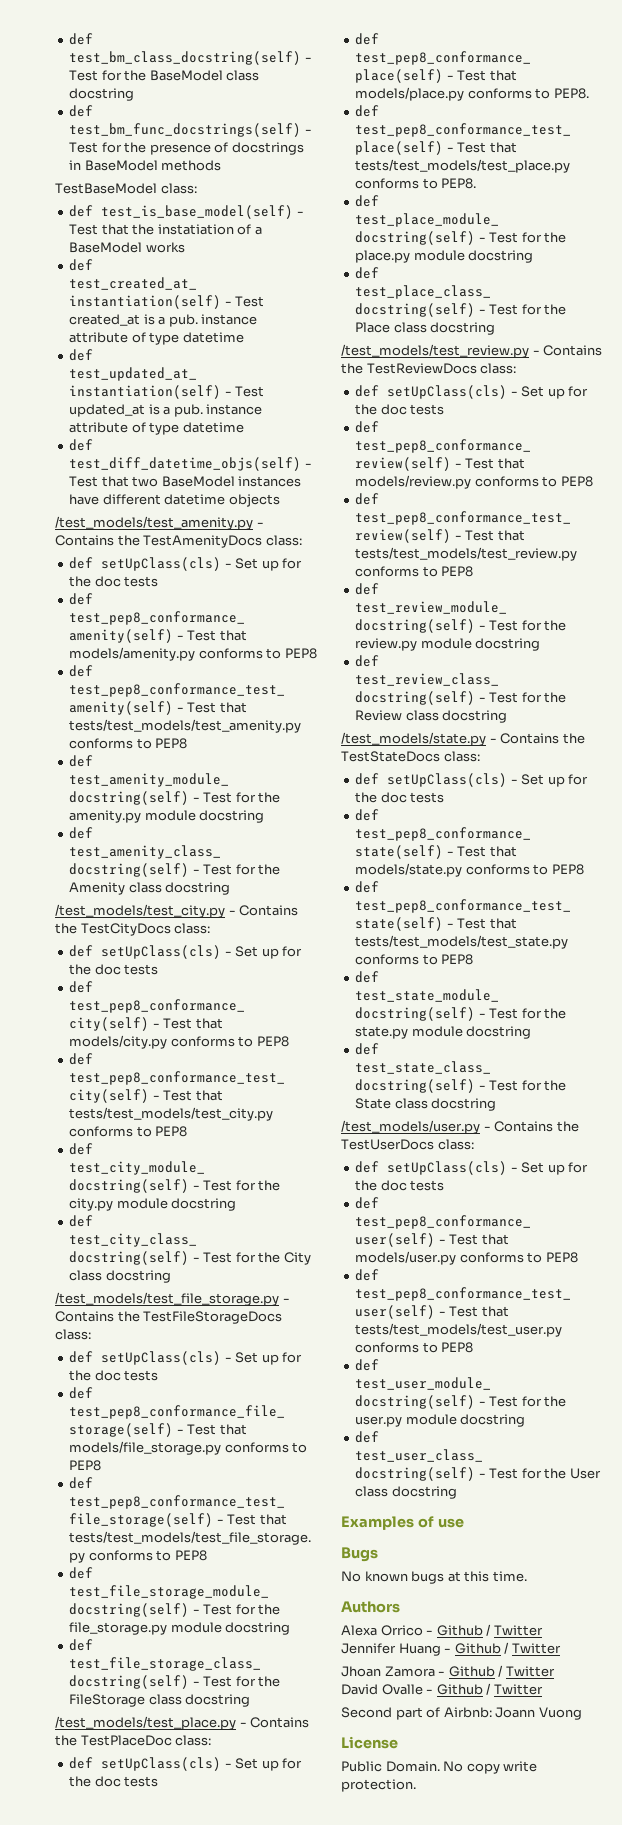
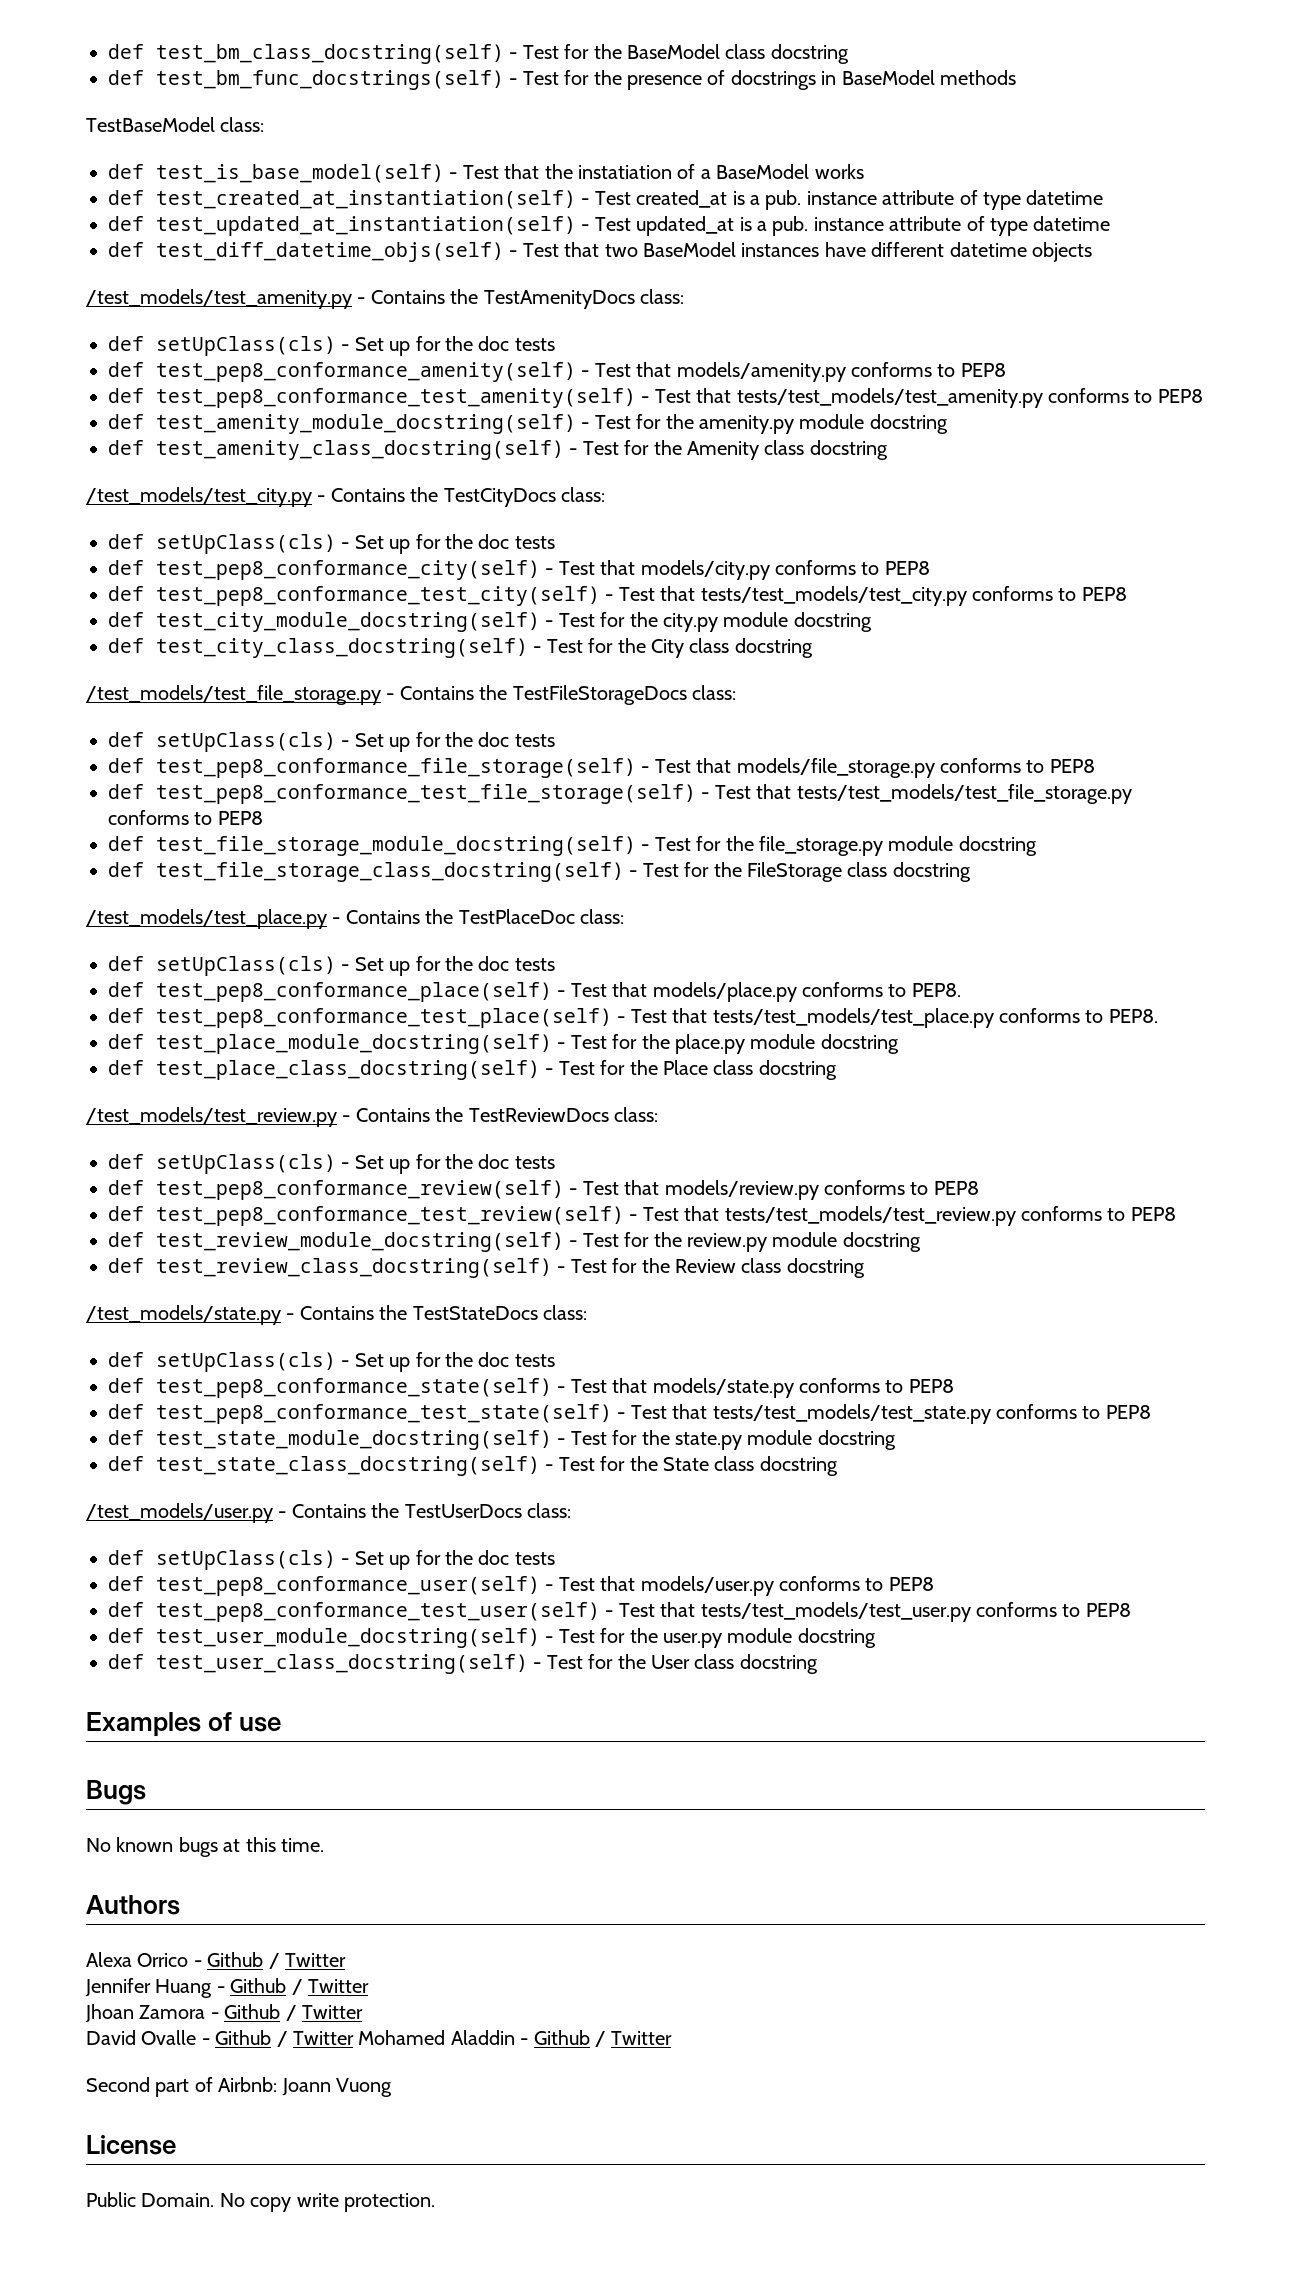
(543, 1689) none -> [358,2030,673,2047] Mohamed Aladdin - Github / Twitter

